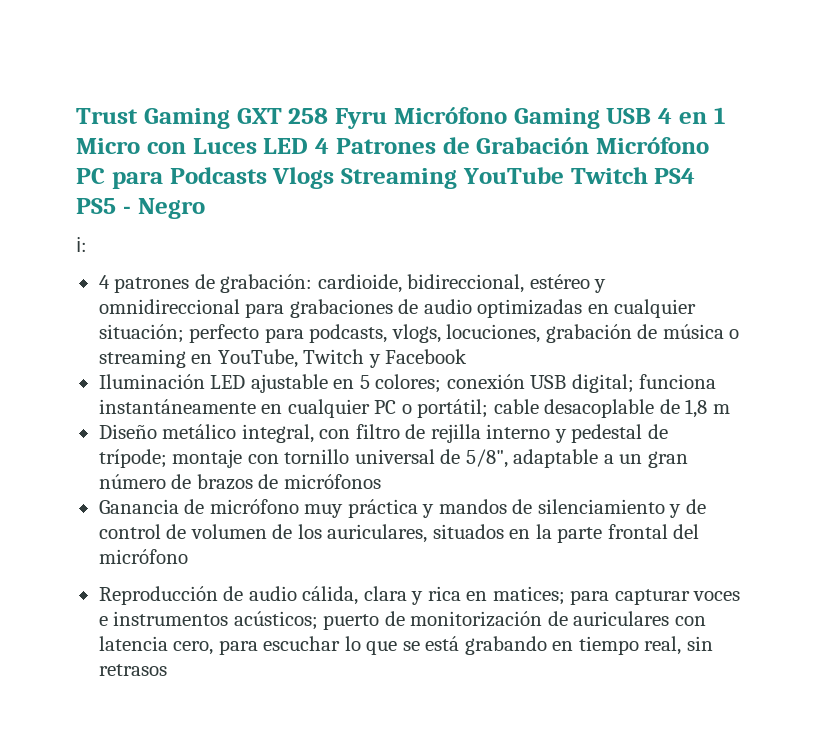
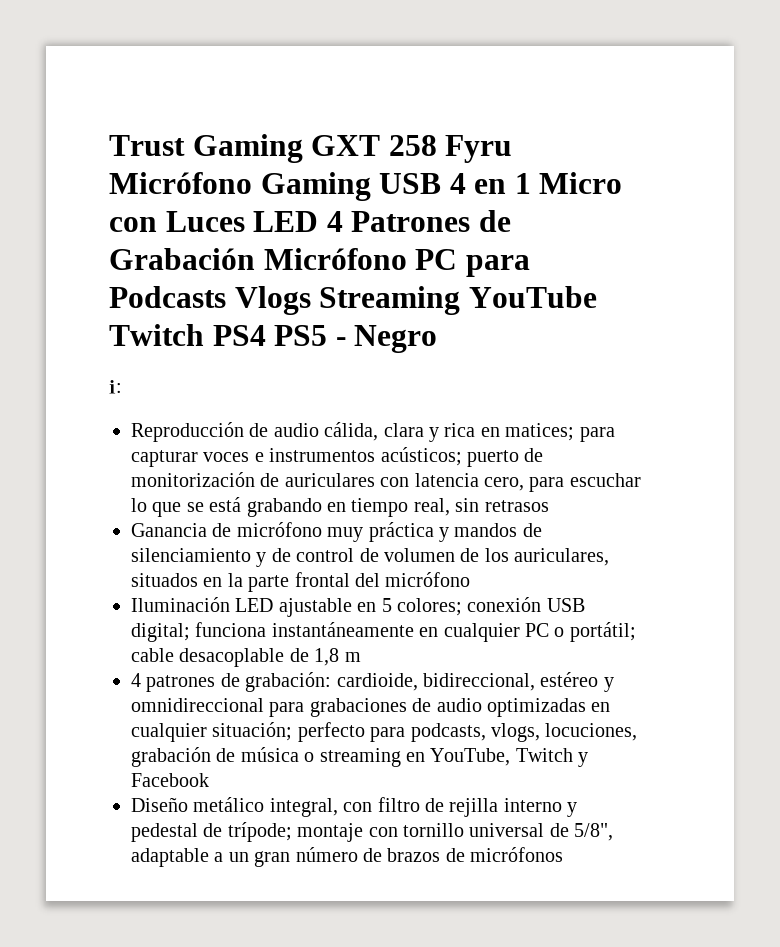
[98,274,607,293] [98,299,697,318] [98,324,740,343] [98,349,468,368] [98,374,717,393] [98,399,730,418] [98,424,668,443] [98,449,688,468] [98,474,381,490] [98,499,706,518] [98,524,700,543] [98,549,188,564] // 4 patrones de grabación: cardioide, bidireccional, estéreo y omnidireccional para grabaciones de audio optimizadas en cualquier situación; perfecto para podcasts, vlogs, locuciones, grabación de música o streaming en YouTube, Twitch y Facebook // Iluminación LED ajustable en 5 colores; conexión USB digital; funciona instantáneamente en cualquier PC o portátil; cable desacoplable de 1,8 m // Diseño metálico integral, con filtro de rejilla interno y pedestal de trípode; montaje con tornillo universal de 5/8", adaptable a un gran número de brazos de micrófonos // Ganancia de micrófono muy práctica y mandos de silenciamiento y de control de volumen de los auriculares, situados en la parte frontal del micrófono -> (122, 387) none
(167, 670) none -> [131,522,542,542] [131,548,610,567] [131,572,471,592] [131,597,585,617] [131,622,636,642] [131,648,361,667] [131,672,614,692] [131,698,611,717] [131,722,638,742] [131,747,589,767] [131,773,209,787] [131,797,578,817] [131,822,614,842] [131,847,564,867] // Ganancia de micrófono muy práctica y mandos de silenciamiento y de control de volumen de los auriculares, situados en la parte frontal del micrófono // Iluminación LED ajustable en 5 colores; conexión USB digital; funciona instantáneamente en cualquier PC o portátil; cable desacoplable de 1,8 m // 4 patrones de grabación: cardioide, bidireccional, estéreo y omnidireccional para grabaciones de audio optimizadas en cualquier situación; perfecto para podcasts, vlogs, locuciones, grabación de música o streaming en YouTube, Twitch y Facebook // Diseño metálico integral, con filtro de rejilla interno y pedestal de trípode; montaje con tornillo universal de 5/8", adaptable a un gran número de brazos de micrófonos

